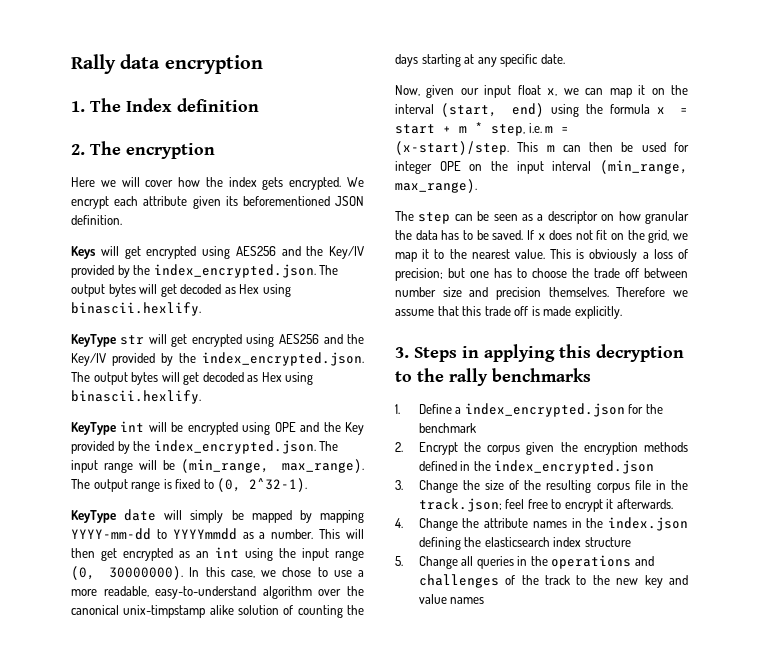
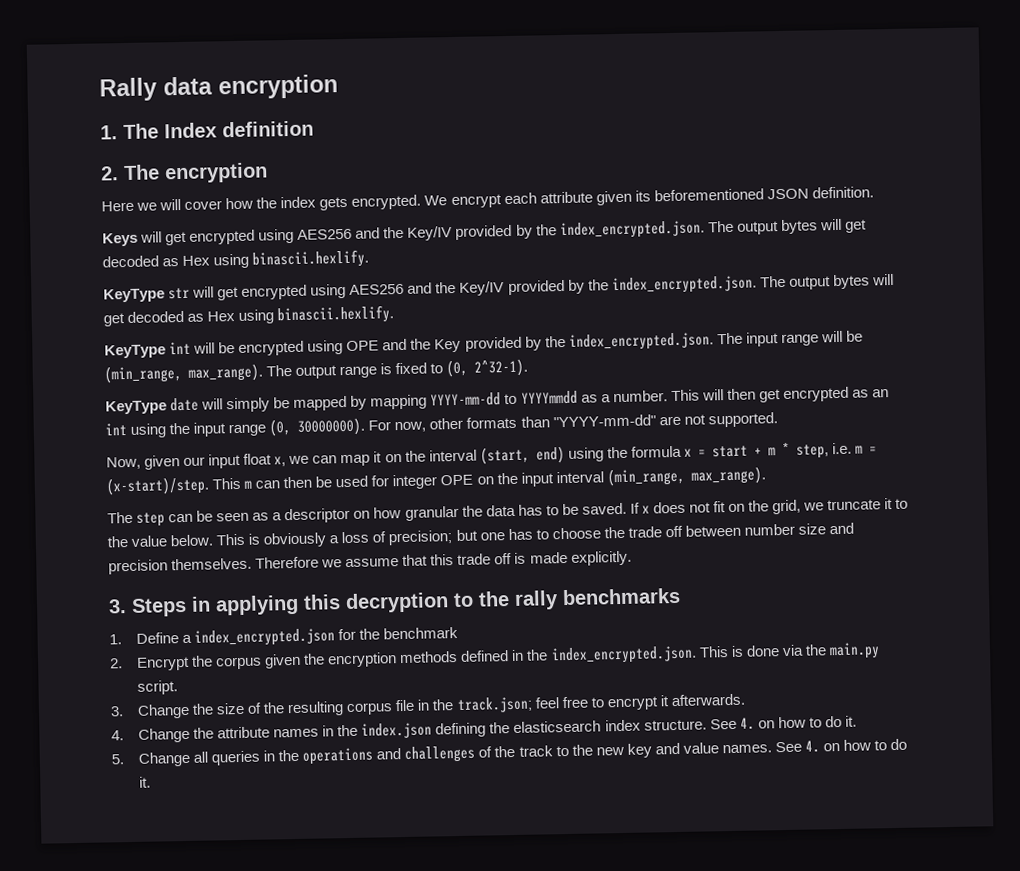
[189,567,364,578] [71,586,364,599] [71,605,365,618] [395,54,565,67] In this case, we chose to use a more readable, easy-to-understand algorithm over the canonical unix-timpstamp alike solution of counting the days starting at any specific date. -> [368,412,778,433] For now, other formats than "YYYY-mm-dd" are not supported.
[395,252,417,262] map -> [827,499,882,511] truncate
[471,249,545,259] nearest value. -> [131,534,214,547] value below.
[494,460,655,474] index_encrypted.json -> [550,642,880,665] [137,680,179,695] index_encrypted.json. This is done via the main.py script.
[584,537,631,547] structure -> [643,715,857,731] structure. See 4. on how to do it.
[450,597,485,604] names -> [721,738,908,754] [139,776,152,788] names. See 4. on how to do it.

